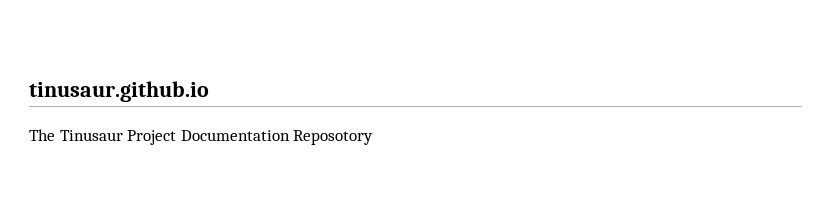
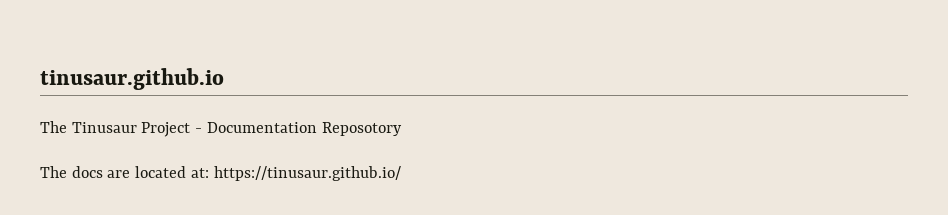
(177, 137) none -> [195,128,203,133] -
(374, 137) none -> [40,166,401,181] // The docs are located at: https://tinusaur.github.io/

